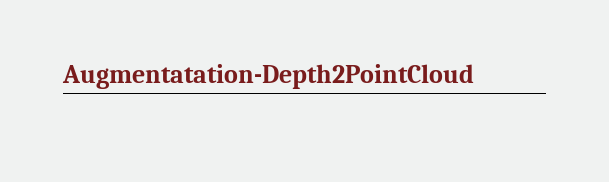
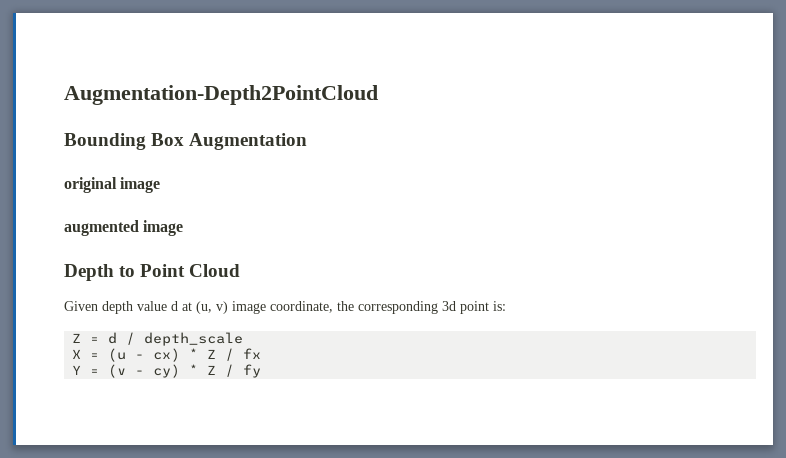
[62,64,474,89] Augmentatation-Depth2PointCloud -> [64,85,378,105] [64,133,308,150] [64,177,161,193] [64,220,184,236] [64,264,241,281] [64,301,506,314] [72,332,244,346] [72,348,262,362] [72,364,262,378] Augmentation-Depth2PointCloud // Bounding Box Augmentation // original image // augmented image // Depth to Point Cloud // Given depth value d at (u, v) image coordinate, the corresponding 3d point is: // Z = d / depth_scale // X = (u - cx) * Z / fx // Y = (v - cy) * Z / fy

